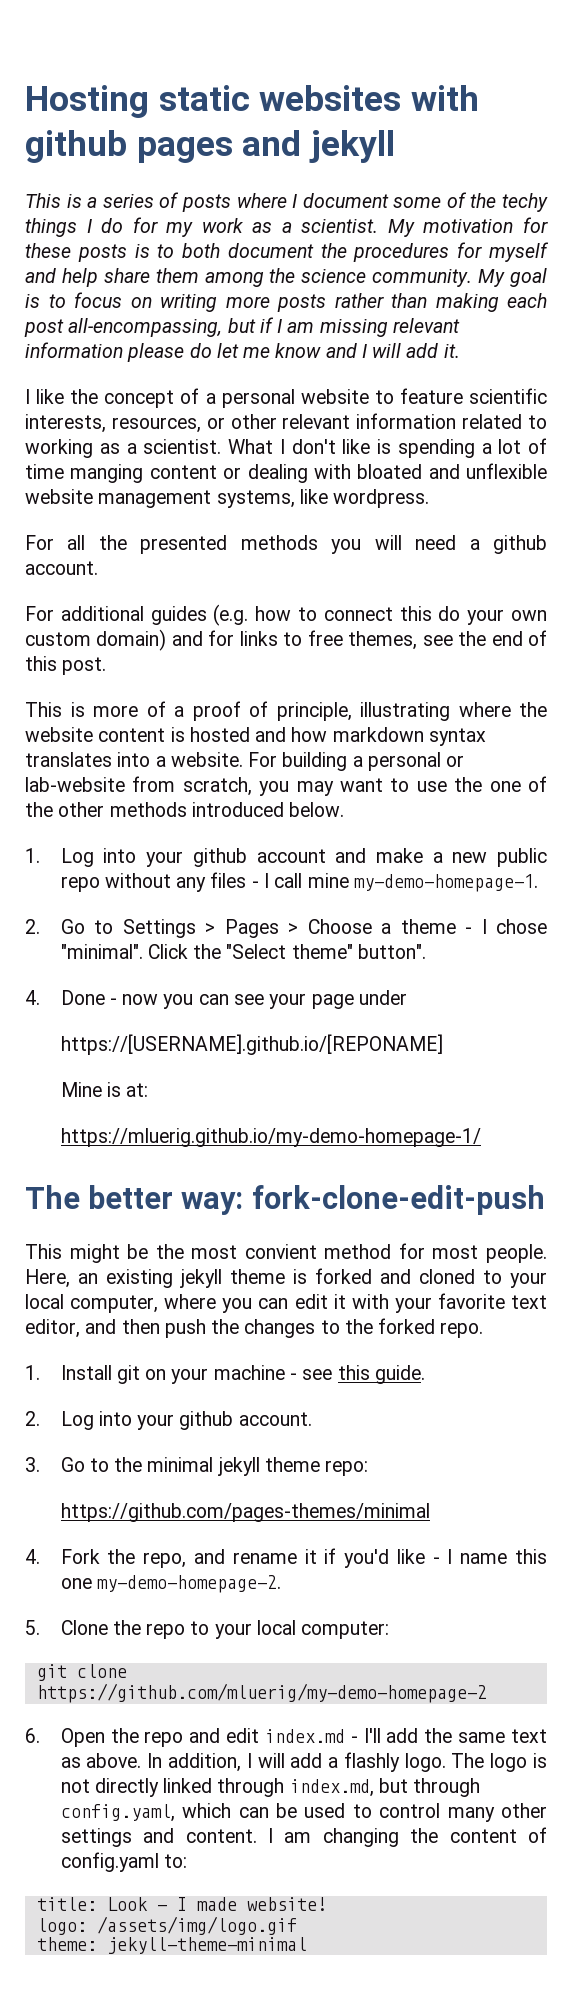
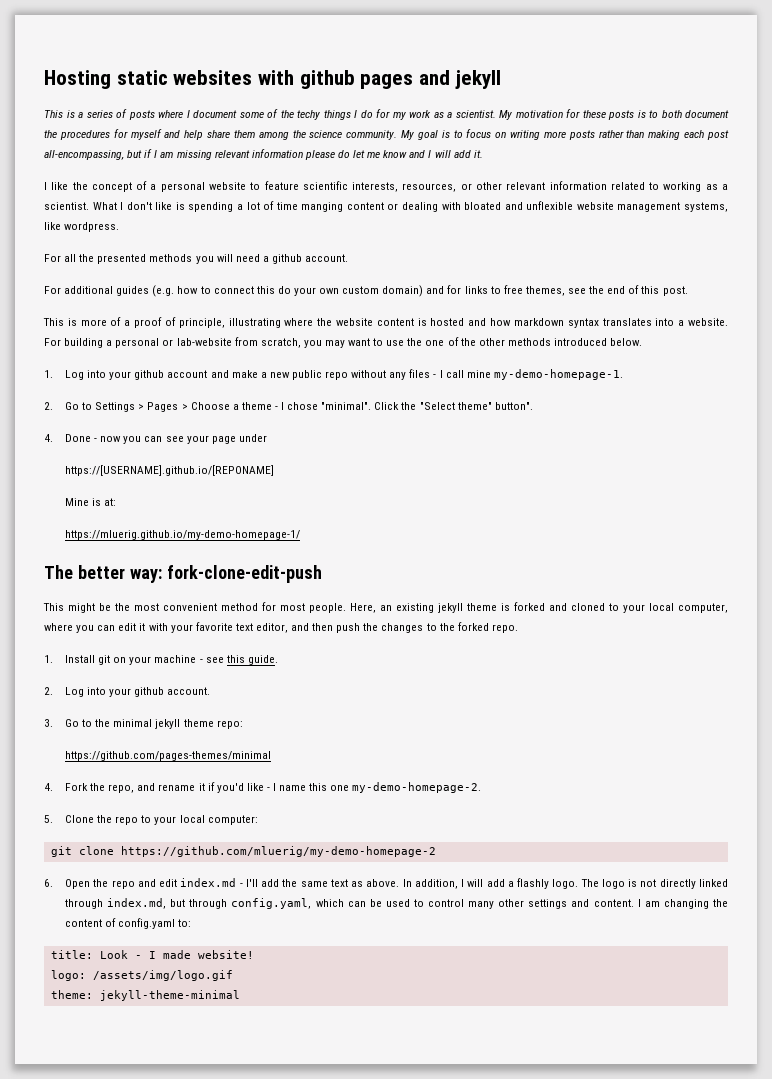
[244,1244,317,1259] convient -> [163,603,217,611] convenient

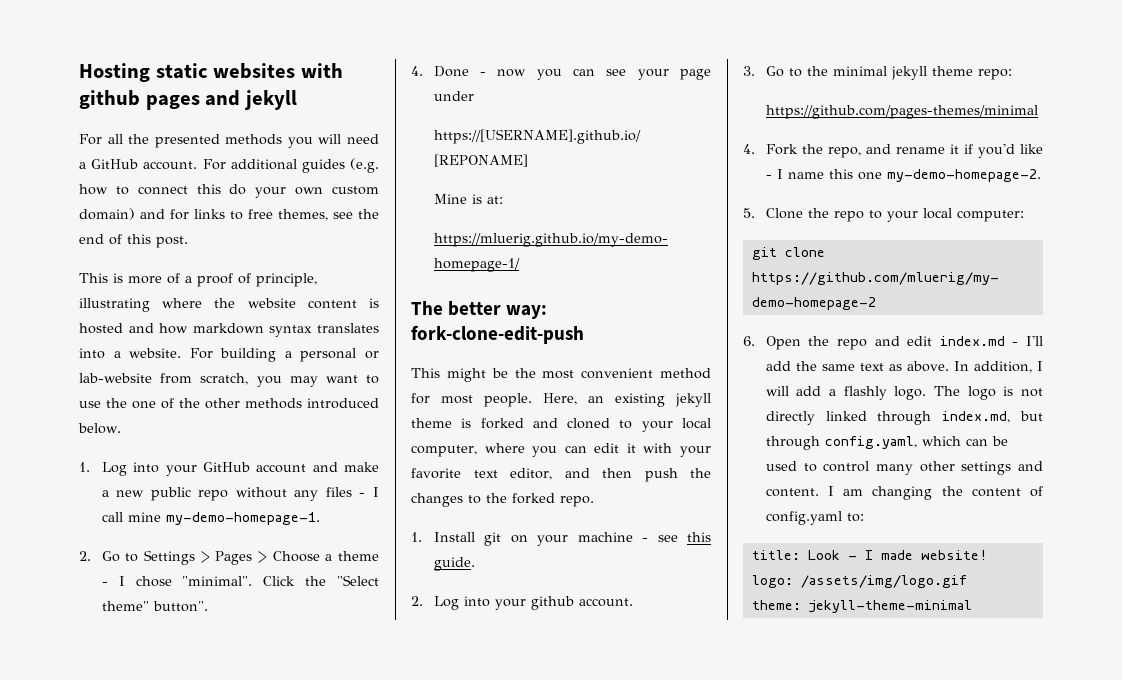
[44,109,729,120] [44,129,729,140] [44,149,483,160] [44,181,729,192] [44,201,728,212] [44,222,120,232] // This is a series of posts where I document some of the techy things I do for my work as a scientist. My motivation for these posts is to both document the procedures for myself and help share them among the science community. My goal is to focus on writing more posts rather than making each post all-encompassing, but if I am missing relevant information please do let me know and I will add it. // I like the concept of a personal website to feature scientific interests, resources, or other relevant information related to working as a scientist. What I don't like is spending a lot of time manging content or dealing with bloated and unflexible website management systems, like wordpress. -> (297, 100) none
[271,254,349,264] github account. // -> [91,159,198,170] GitHub account.
[134,370,165,380] github -> [202,462,250,472] GitHub

